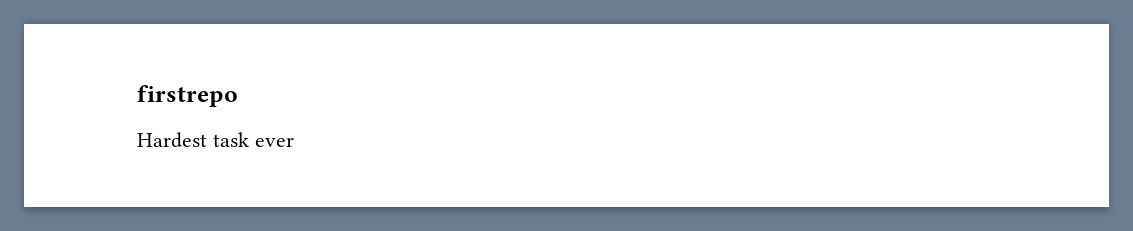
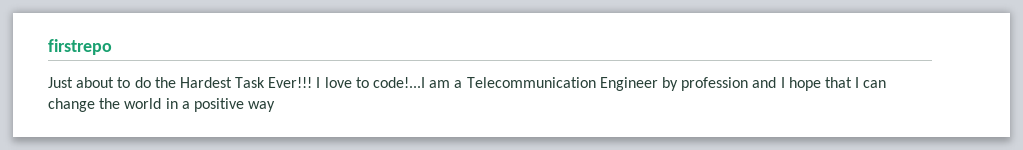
[137,132,294,148] Hardest task ever -> [48,77,887,91] [48,98,276,112] Just about to do the Hardest Task Ever!!! I love to code!...I am a Telecommunication Engineer by profession and I hope that I can change the world in a positive way

